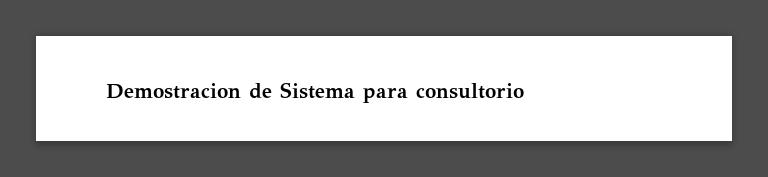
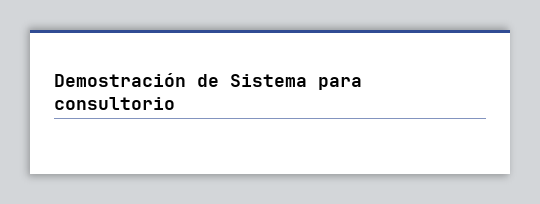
[106,83,241,99] Demostracion -> [54,73,186,87] Demostración

